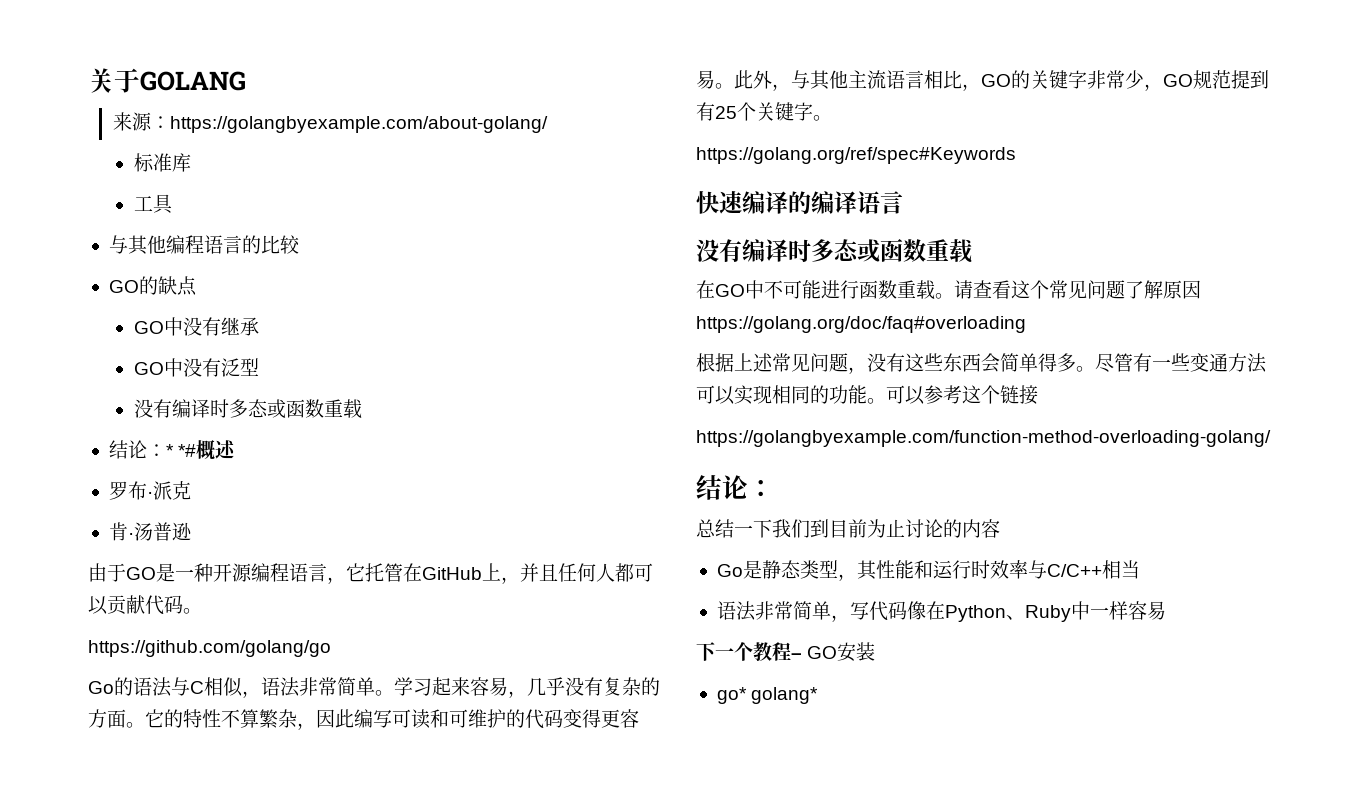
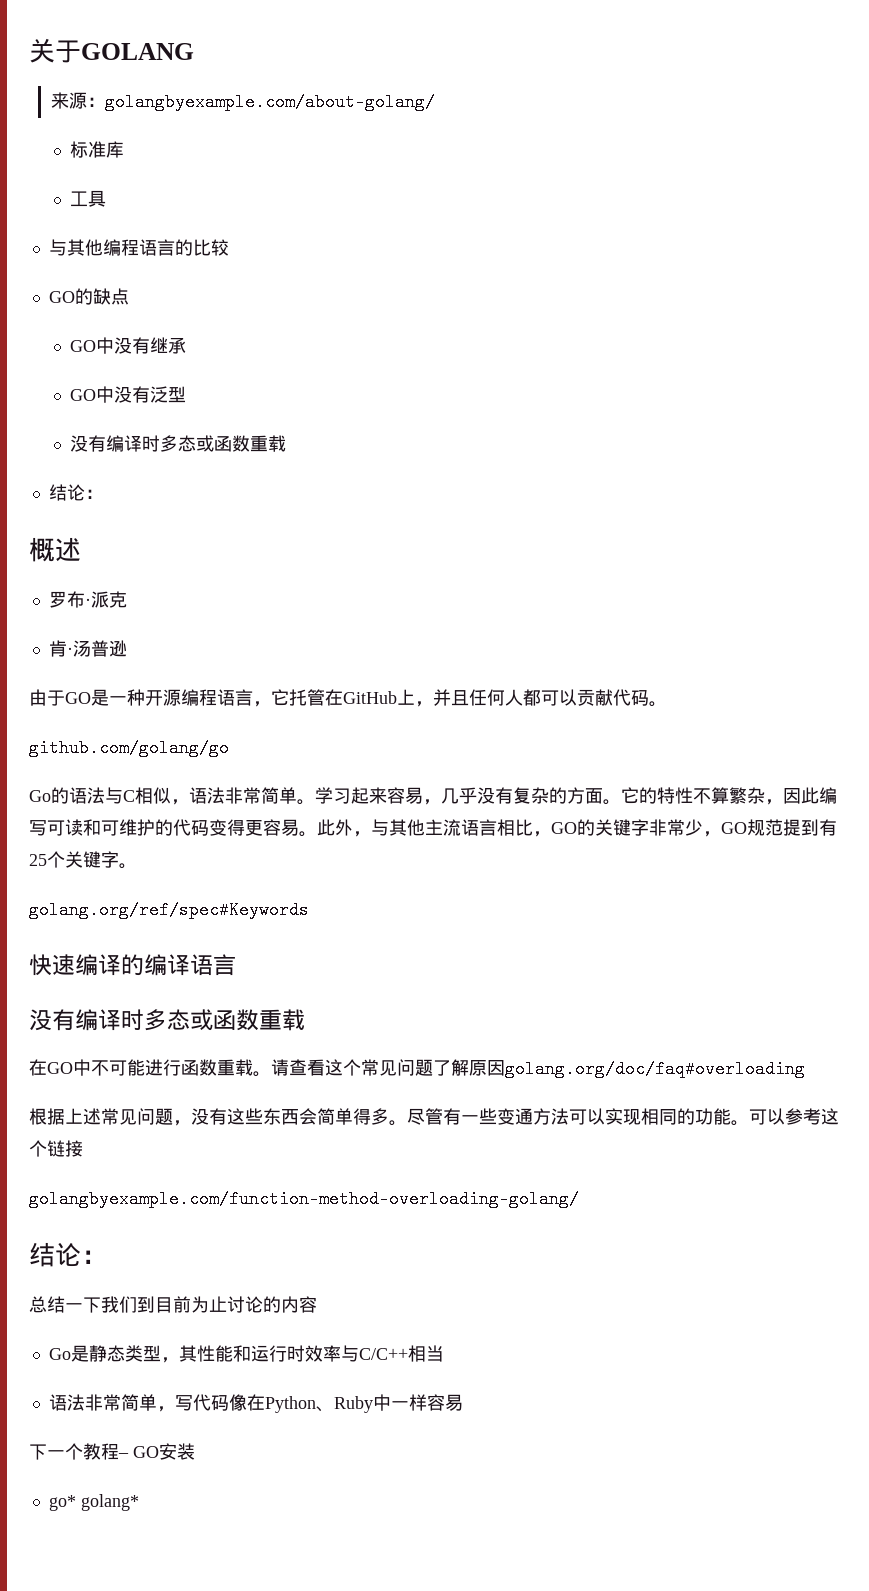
[169,116,548,133] https://golangbyexample.com/about-golang/ -> [104,93,435,111] golangbyexample.com/about-golang/
[165,444,197,457] * *# -> (103, 494) //
[88,640,331,657] https://github.com/golang/go -> [29,739,229,757] github.com/golang/go
[696,147,1016,164] https://golang.org/ref/spec#Keywords -> [29,901,309,919] golang.org/ref/spec#Keywords
[696,316,1026,333] https://golang.org/doc/faq#overloading -> [505,1060,805,1078] golang.org/doc/faq#overloading
[696,430,1271,447] https://golangbyexample.com/function-method-overloading-golang/ -> [29,1190,579,1208] golangbyexample.com/function-method-overloading-golang/

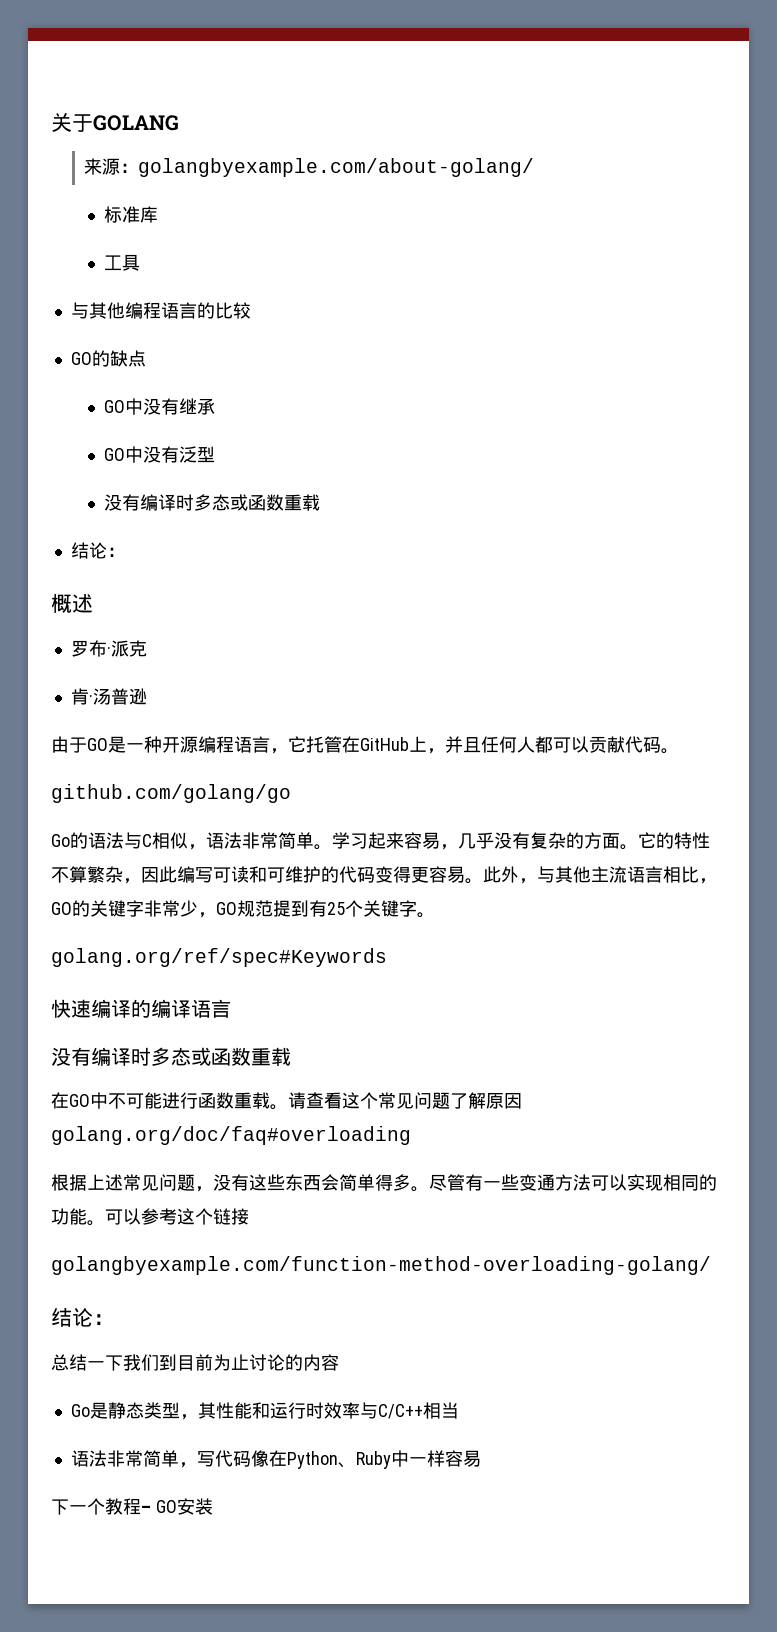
[48,1494,139,1511] // go* golang* -> (213, 1506) none

